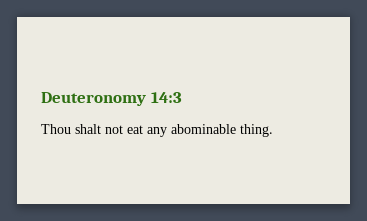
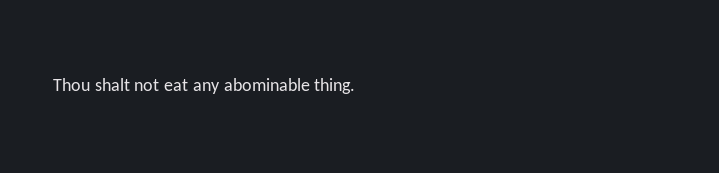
[41,92,182,106] Deuteronomy 14:3 // -> (53, 84) none

